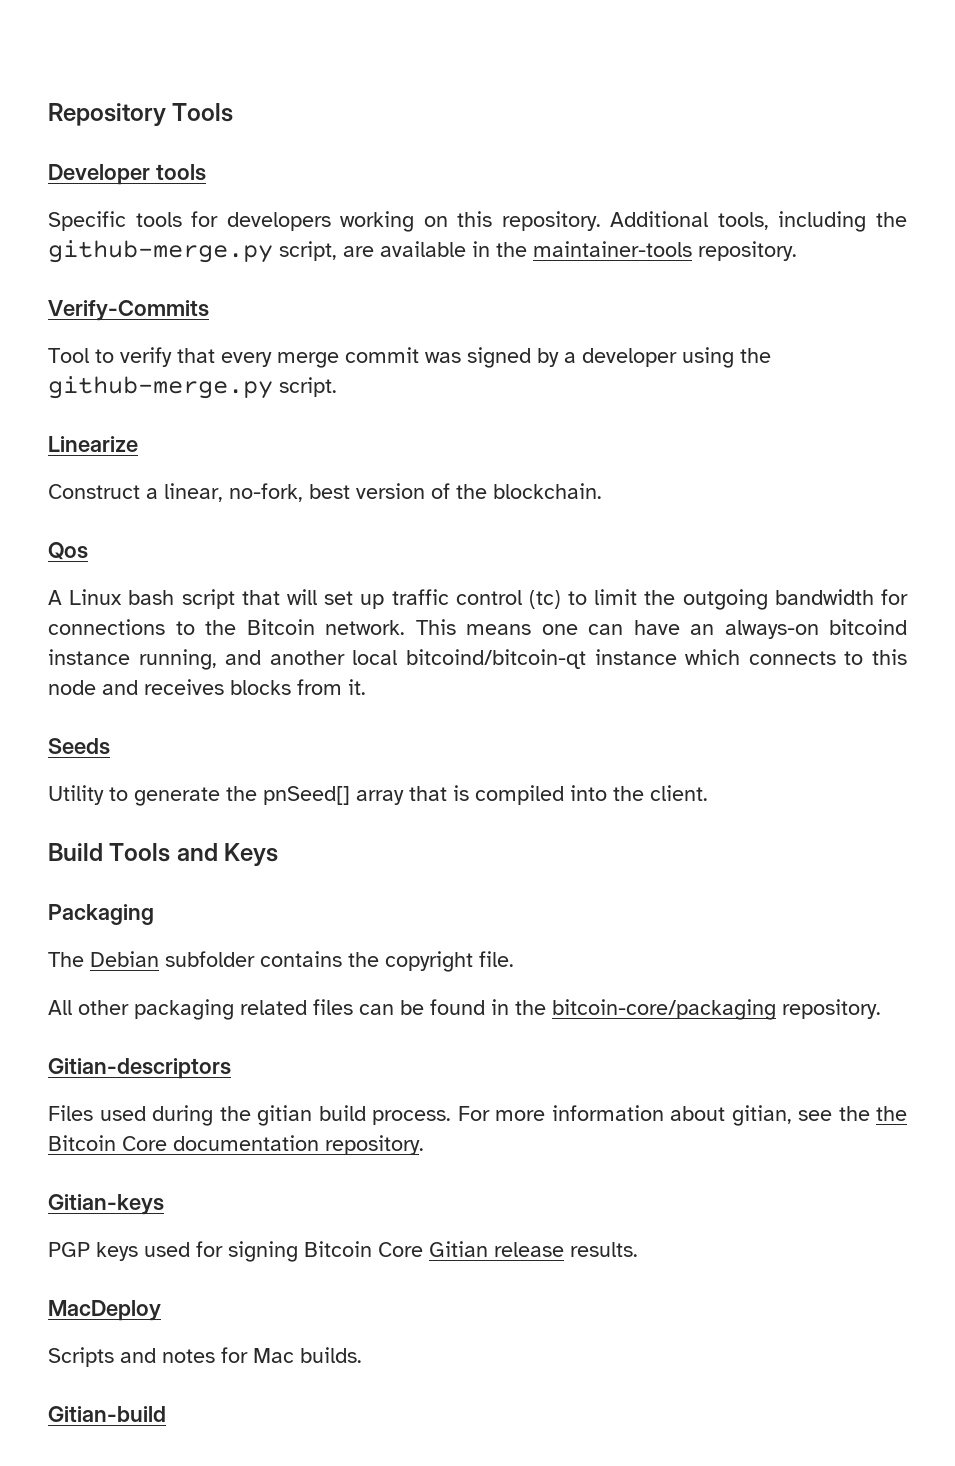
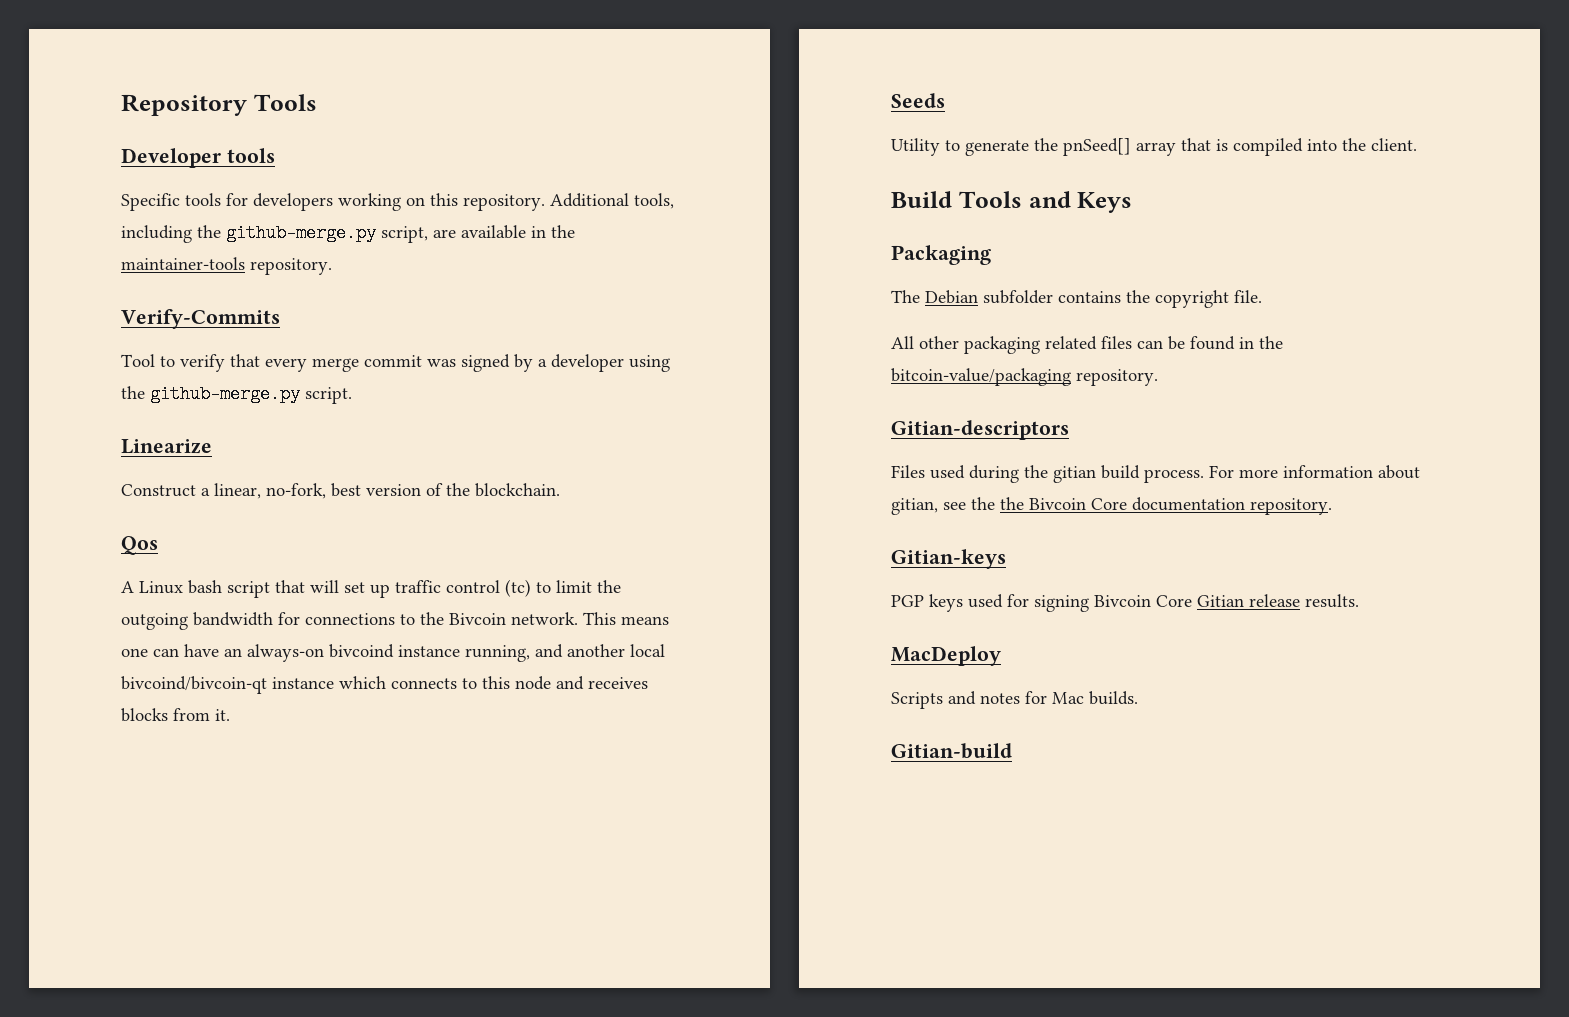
[246,619,315,635] Bitcoin -> [449,613,506,625] Bivcoin
[829,619,907,635] bitcoind -> [329,644,394,658] bivcoind
[406,649,586,669] bitcoind/bitcoin-qt -> [121,676,267,694] bivcoind/bivcoin-qt
[552,999,776,1020] bitcoin-core/packaging -> [891,368,1071,386] bitcoin-value/packaging
[48,1135,116,1151] Bitcoin -> [1029,498,1086,510] Bivcoin
[304,1241,372,1257] Bitcoin -> [1094,595,1151,607] Bivcoin

